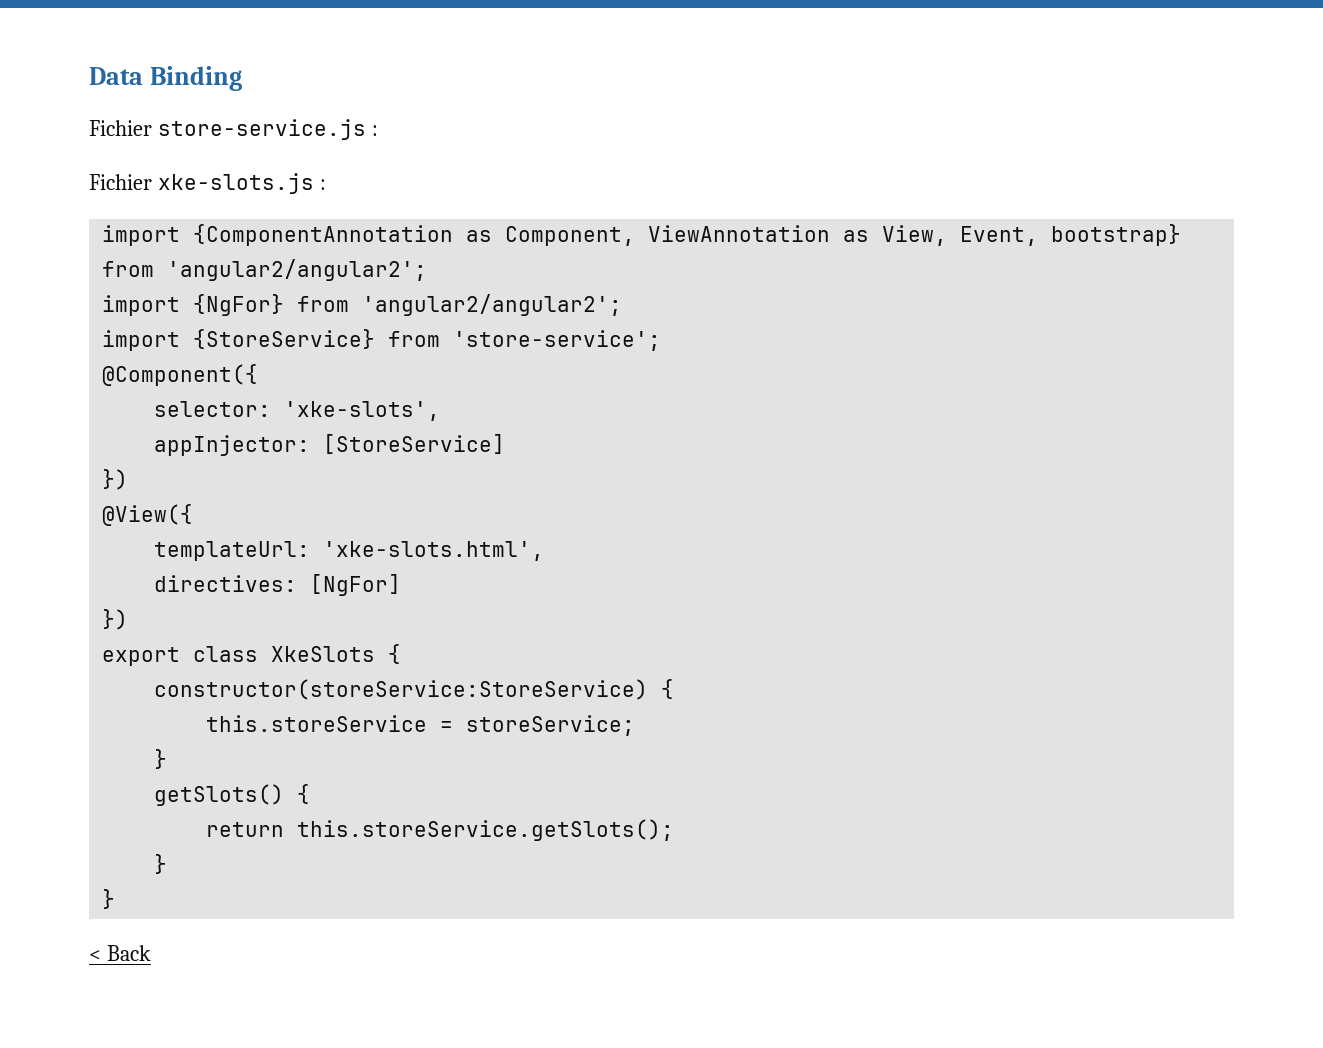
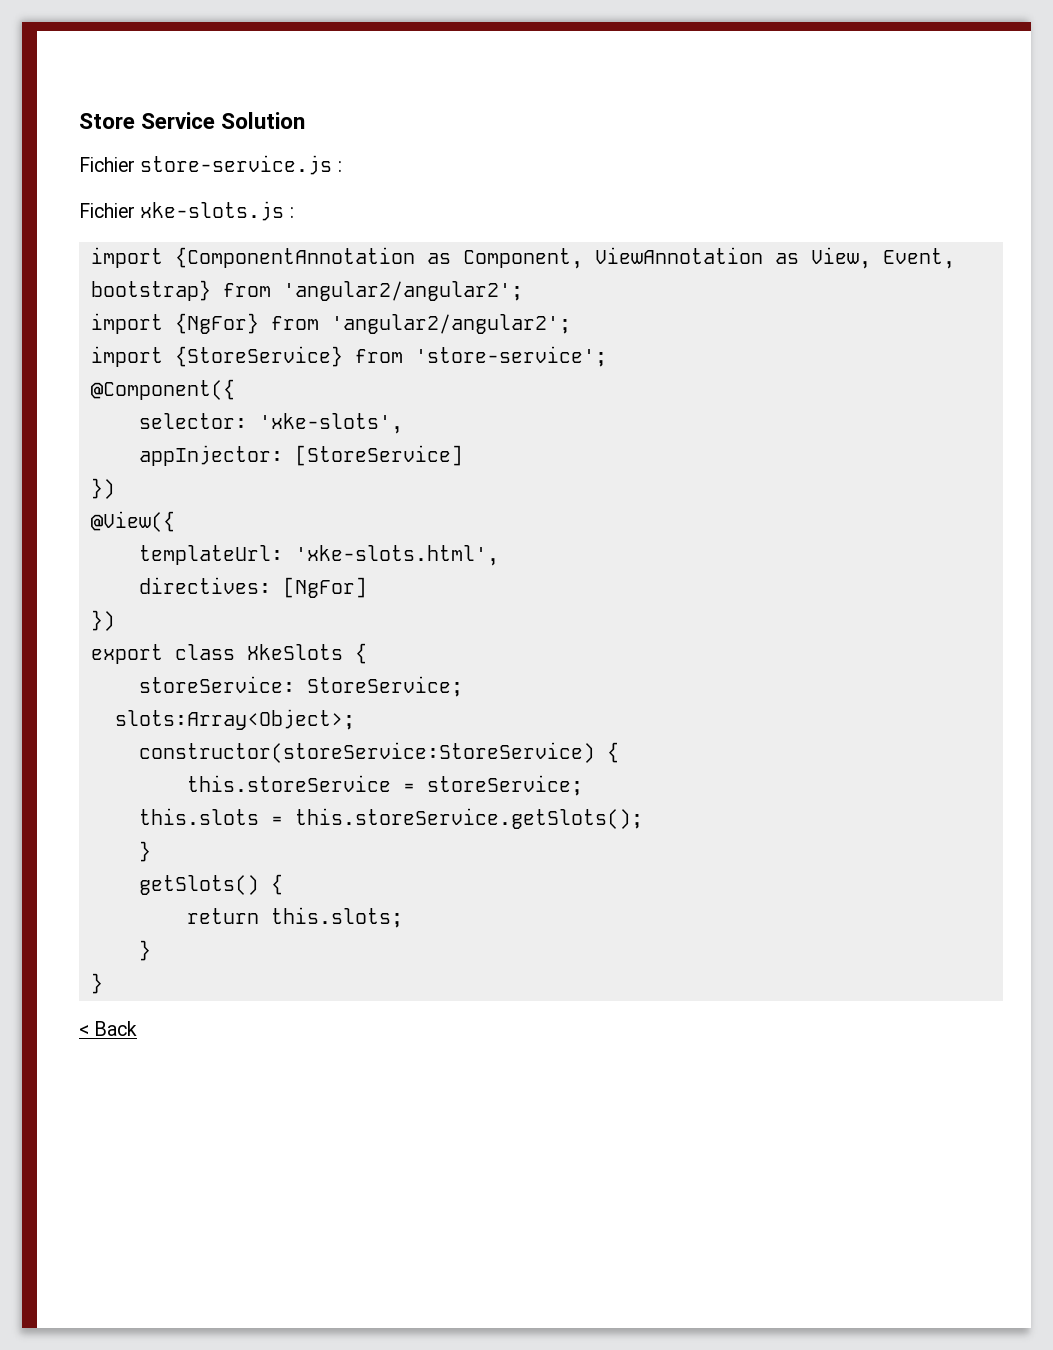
[89,66,242,91] Data Binding -> [79,112,306,129] Store Service Solution
(402, 654) none -> [138,676,463,697] [114,709,355,730] // storeService: StoreService; // slots:Array<Object>;
(636, 725) none -> [138,808,643,829] // this.slots = this.storeService.getSlots();
[297,819,675,841] this.storeService.getSlots(); -> [270,907,403,928] this.slots;

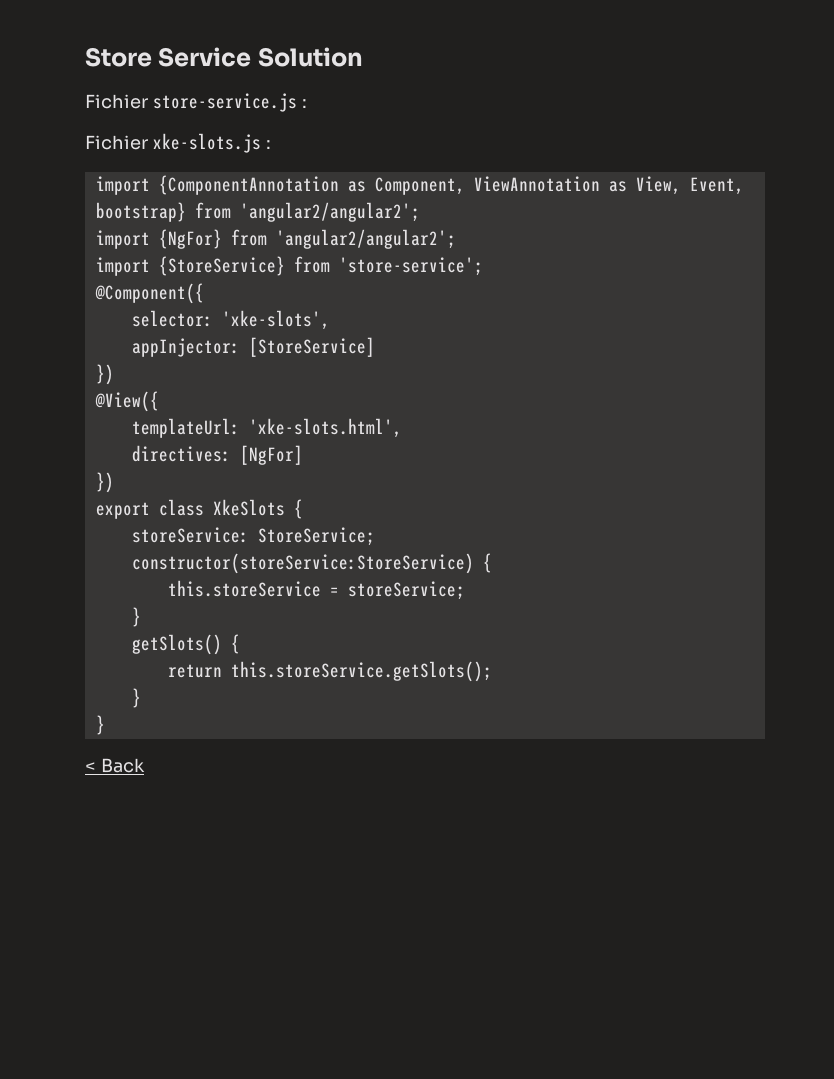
[114,709,355,730] // slots:Array<Object>; -> (375, 536) none
[138,808,643,829] // this.slots = this.storeService.getSlots(); -> (465, 590) none
[270,907,403,928] this.slots; -> [230,661,492,682] this.storeService.getSlots();

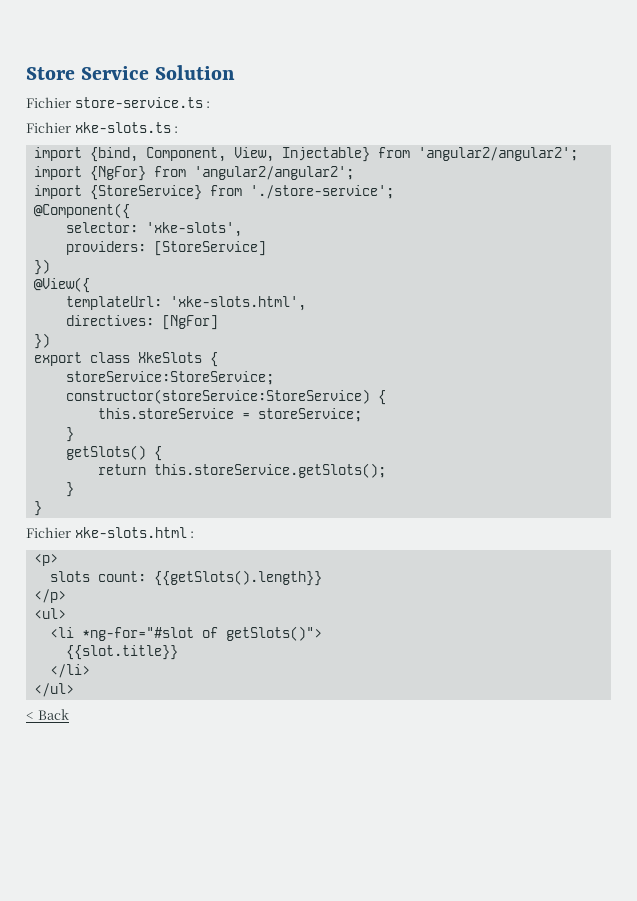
[152,93,297,112] store-service.js -> [74,97,203,108] store-service.ts
[152,133,261,153] xke-slots.js -> [74,122,171,133] xke-slots.ts
[158,175,744,195] [95,202,186,222] {ComponentAnnotation as Component, ViewAnnotation as View, Event, bootstrap} -> [89,147,370,162] {bind, Component, View, Injectable}
[338,257,483,276] 'store-service'; -> [249,185,394,199] './store-service';
[131,338,240,357] appInjector: -> [65,241,146,255] providers:
[131,527,375,546] storeService: StoreService; -> [65,371,274,385] storeService:StoreService;
(105, 725) none -> [26,527,195,538] [33,554,58,566] [49,570,322,586] [33,589,66,603] [33,608,66,619] [49,626,322,641] [65,645,178,660] [49,664,90,678] [33,683,74,697] // Fichier xke-slots.html : // <p> // slots count: {{getSlots().length}} // </p> // <ul> // <li *ng-for="#slot of getSlots()"> // {{slot.title}} // </li> // </ul>

